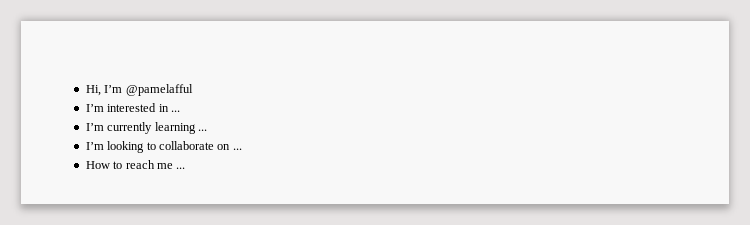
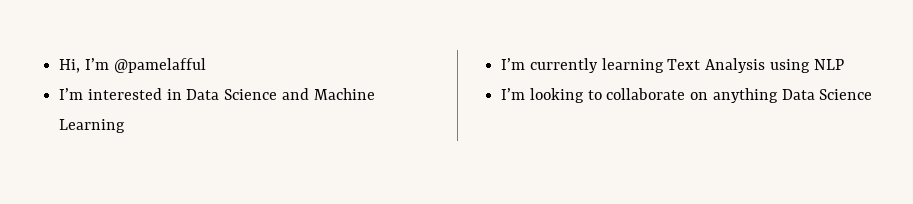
[170,110,180,112] ... -> [186,88,375,100] [59,119,126,133] Data Science and Machine Learning
[197,129,207,131] ... -> [667,58,844,73] Text Analysis using NLP
[232,148,242,150] [85,160,186,169] ... // How to reach me ... -> [712,88,873,103] anything Data Science

